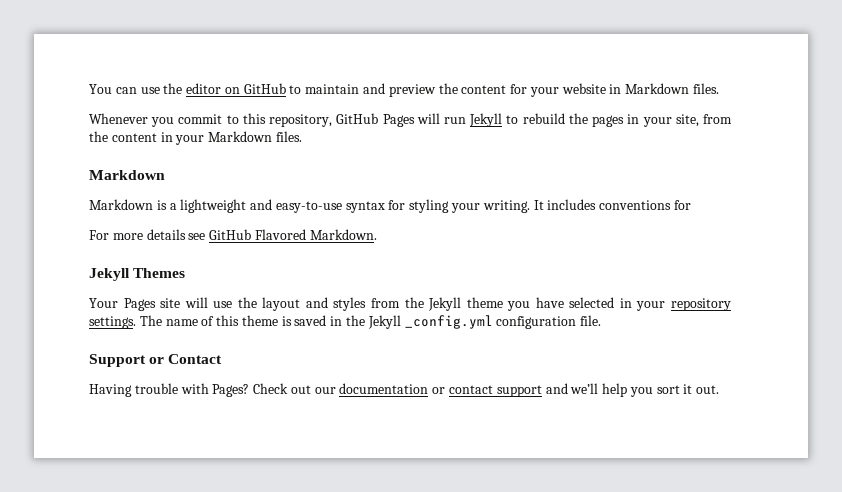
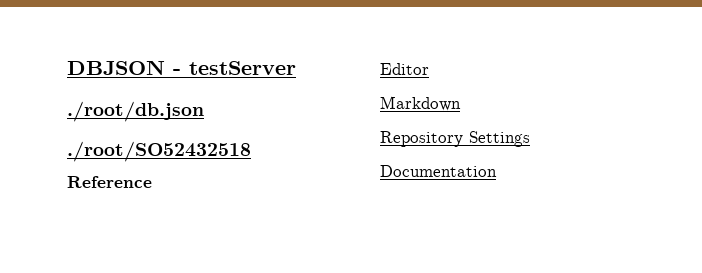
[89,83,720,97] [89,113,732,127] [89,131,302,145] [89,170,165,180] [89,199,691,213] [89,229,377,240] [89,268,186,281] [89,297,731,311] [89,315,602,329] [89,354,223,367] [89,383,720,397] You can use the editor on GitHub to maintain and preview the content for your website in Markdown files. // Whenever you commit to this repository, GitHub Pages will run Jekyll to rebuild the pages in your site, from the content in your Markdown files. // Markdown // Markdown is a lightweight and easy-to-use syntax for styling your writing. It includes conventions for // For more details see GitHub Flavored Markdown. // Jekyll Themes // Your Pages site will use the layout and styles from the Jekyll theme you have selected in your repository settings. The name of this theme is saved in the Jekyll _config.yml configuration file. // Support or Contact // Having trouble with Pages? Check out our documentation or contact support and we’ll help you sort it out. -> [67,60,296,75] [67,101,204,122] [67,141,251,162] [67,176,152,188] [380,63,429,75] [380,96,461,111] [380,131,530,147] [380,165,497,177] DBJSON - testServer // ./root/db.json // ./root/SO52432518 // Reference // Editor // Markdown // Repository Settings // Documentation

